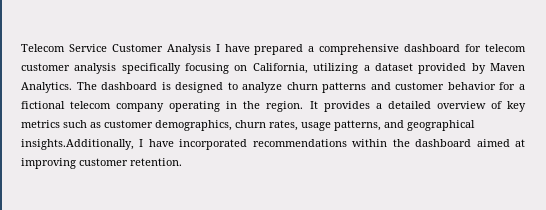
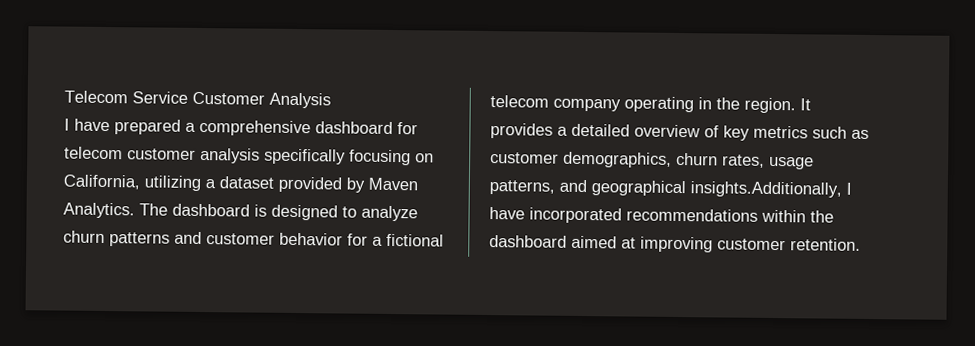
(211, 49) none -> (331, 100) //

